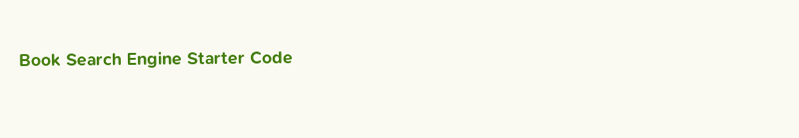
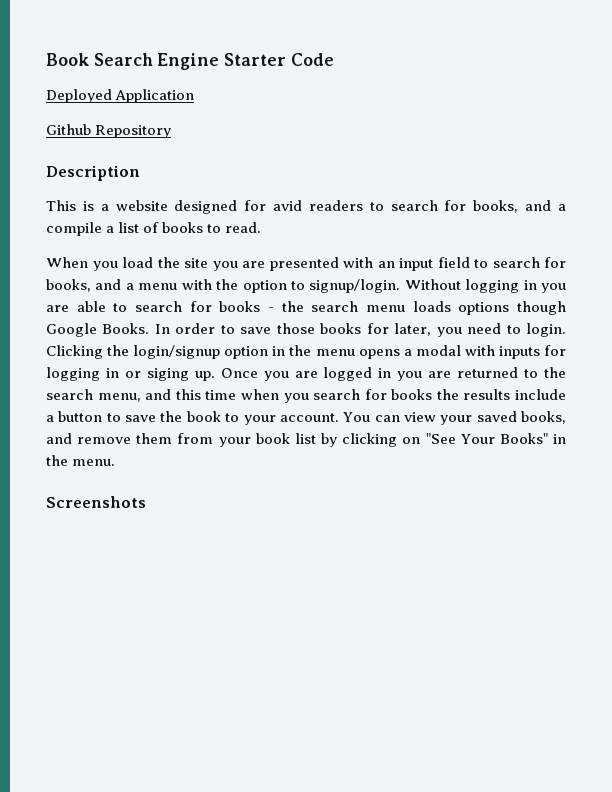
(293, 57) none -> [46,89,195,103] [46,124,172,138] [46,165,140,181] [46,200,567,214] [46,222,262,236] [46,257,566,271] [46,279,566,293] [46,301,566,315] [46,323,566,337] [46,345,566,359] [46,367,567,381] [46,389,566,403] [46,411,567,425] [46,433,567,447] [46,455,116,466] [46,496,146,508] // Deployed Application // Github Repository // Description // This is a website designed for avid readers to search for books, and a compile a list of books to read. // When you load the site you are presented with an input field to search for books, and a menu with the option to signup/login. Without logging in you are able to search for books - the search menu loads options though Google Books. In order to save those books for later, you need to login. Clicking the login/signup option in the menu opens a modal with inputs for logging in or siging up. Once you are logged in you are returned to the search menu, and this time when you search for books the results include a button to save the book to your account. You can view your saved books, and remove them from your book list by clicking on "See Your Books" in the menu. // Screenshots

